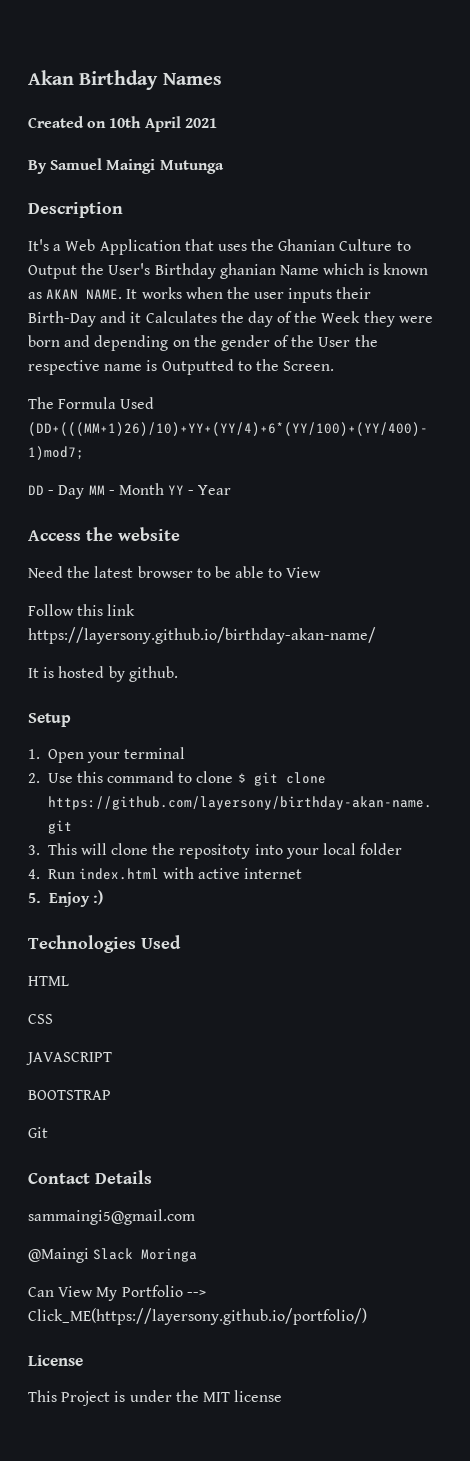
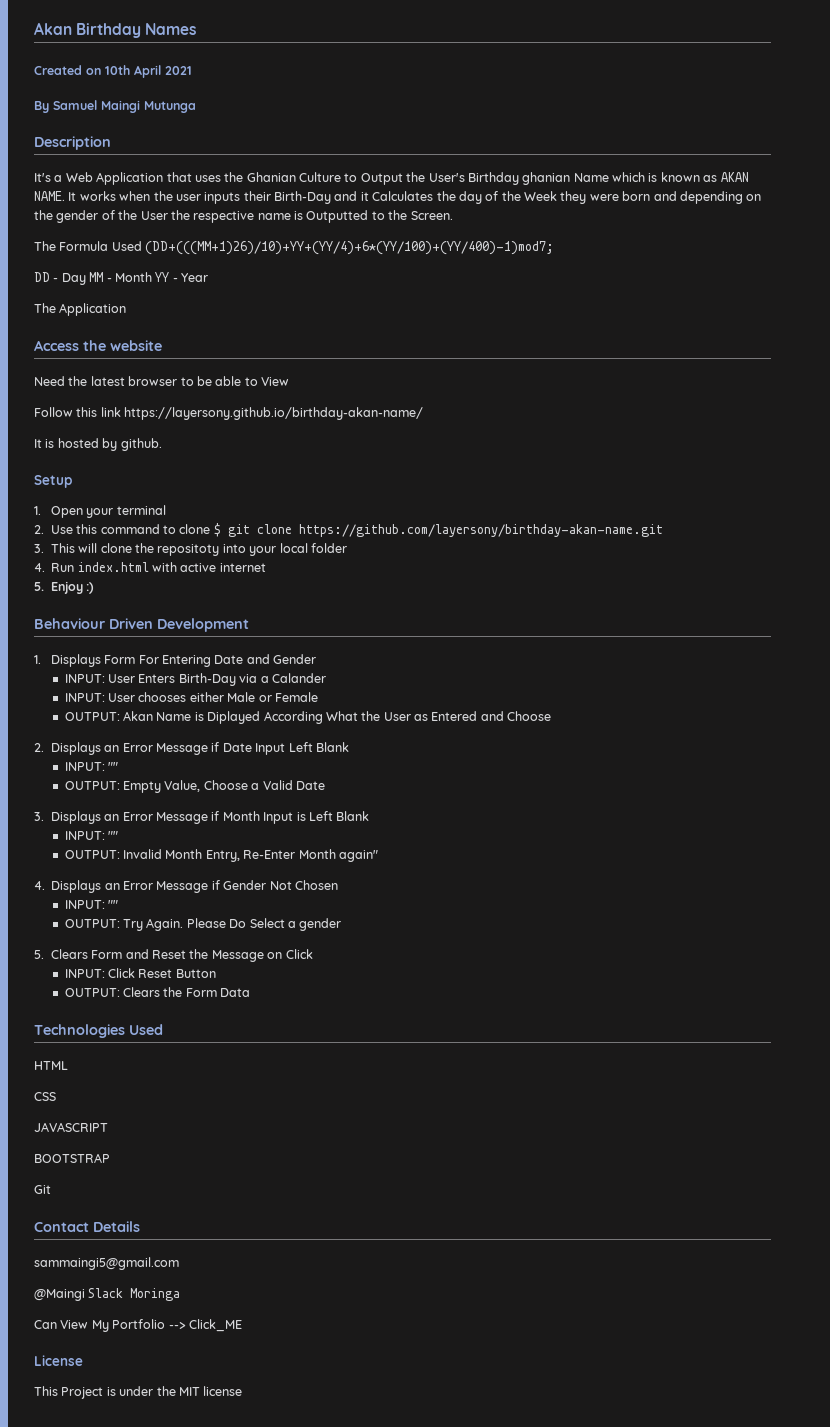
(232, 490) none -> [34,303,127,316] // The Application
(103, 897) none -> [34,618,249,632] [34,654,317,667] [64,673,326,686] [64,692,318,702] [64,711,552,724] [34,742,349,755] [64,762,119,771] [64,780,325,793] [34,811,370,824] [64,831,119,840] [64,849,378,862] [34,880,338,893] [64,900,119,909] [64,918,342,931] [34,949,313,962] [64,968,216,978] [64,987,251,997] // Behaviour Driven Development // 1. Displays Form For Entering Date and Gender // INPUT: User Enters Birth-Day via a Calander // INPUT: User chooses either Male or Female // OUTPUT: Akan Name is Diplayed According What the User as Entered and Choose // 2. Displays an Error Message if Date Input Left Blank // INPUT: "" // OUTPUT: Empty Value, Choose a Valid Date // 3. Displays an Error Message if Month Input is Left Blank // INPUT: "" // OUTPUT: Invalid Month Entry, Re-Enter Month again" // 4. Displays an Error Message if Gender Not Chosen // INPUT: "" // OUTPUT: Try Again. Please Do Select a gender // 5. Clears Form and Reset the Message on Click // INPUT: Click Reset Button // OUTPUT: Clears the Form Data
[28,1308,367,1325] Click_ME(https://layersony.github.io/portfolio/) -> [188,1319,242,1332] Click_ME

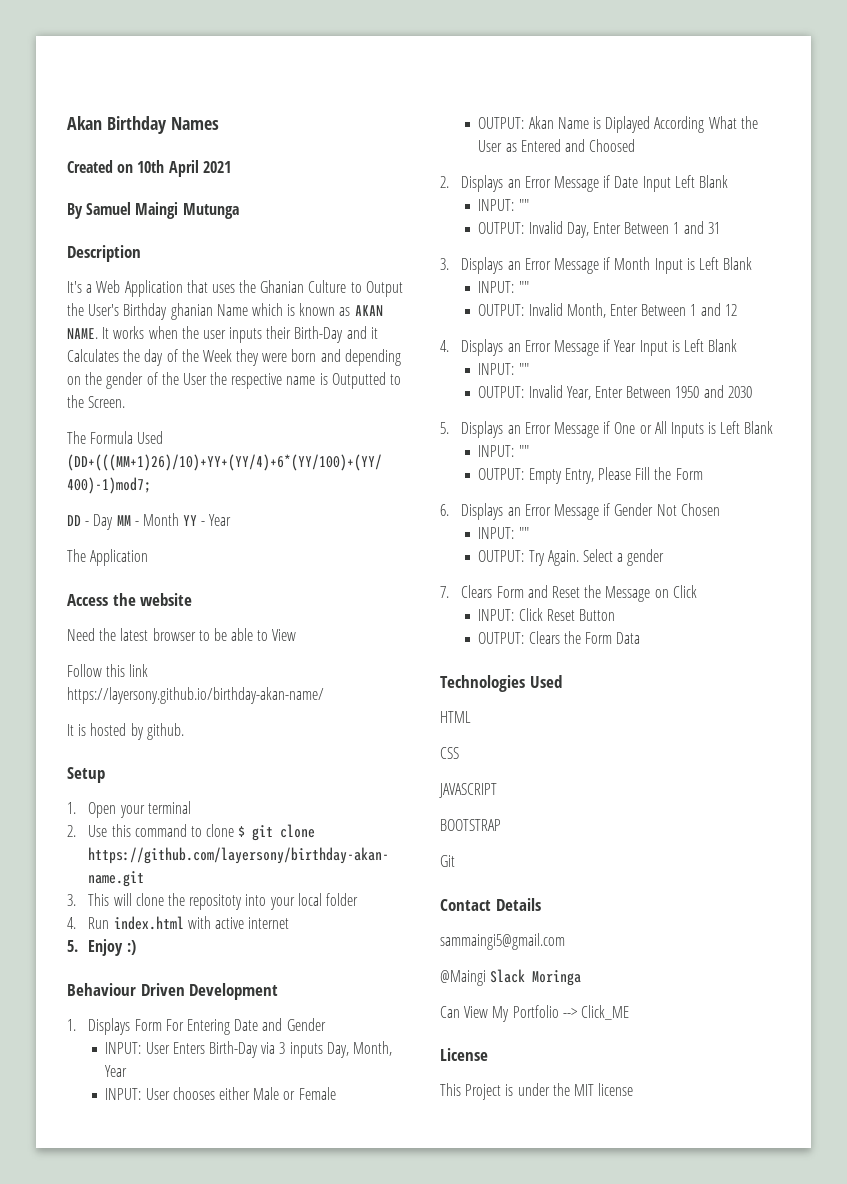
[260,673,326,683] a Calander -> [279,1041,392,1058] [105,1065,128,1077] 3 inputs Day, Month, Year
[507,711,552,721] Choose -> [589,139,636,152] Choosed
[123,780,325,793] Empty Value, Choose a Valid Date -> [528,221,720,238] Invalid Day, Enter Between 1 and 31
[165,849,378,862] [34,881,45,890] Month Entry, Re-Enter Month again" // 4. -> [566,303,737,318] [440,339,738,356] [478,363,529,375] [478,385,752,400] [440,421,774,438] [478,445,529,457] [478,467,703,484] [440,504,449,516] Month, Enter Between 1 and 12 // 4. Displays an Error Message if Year Input is Left Blank // INPUT: "" // OUTPUT: Invalid Year, Enter Between 1950 and 2030 // 5. Displays an Error Message if One or All Inputs is Left Blank // INPUT: "" // OUTPUT: Empty Entry, Please Fill the Form // 6.
[186,918,247,928] Please Do -> (579, 558) none
[34,950,44,959] 5. -> [440,586,449,598] 7.

